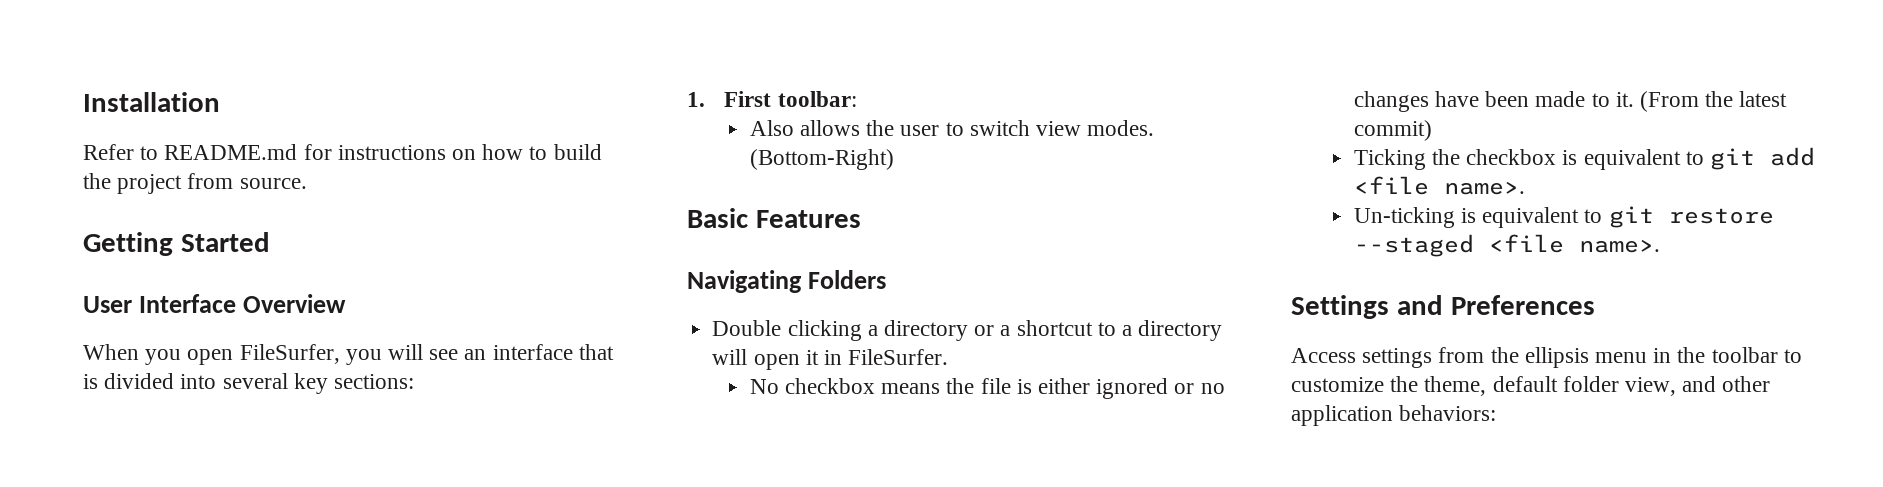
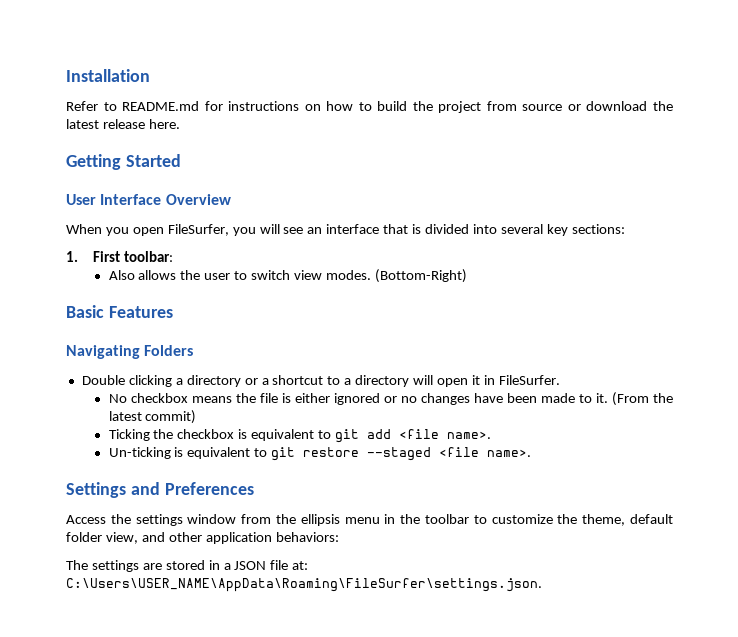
[239,178,307,189] source. -> [522,101,673,111] [66,119,180,129] source or download the latest release here.
[1362,348,1433,368] settings -> [110,514,237,526] the settings window
(1497, 413) none -> [66,560,309,572] [66,578,542,592] // The settings are stored in a JSON file at: C:\Users\USER_NAME\AppData\Roaming\FileSurfer\settings.json.

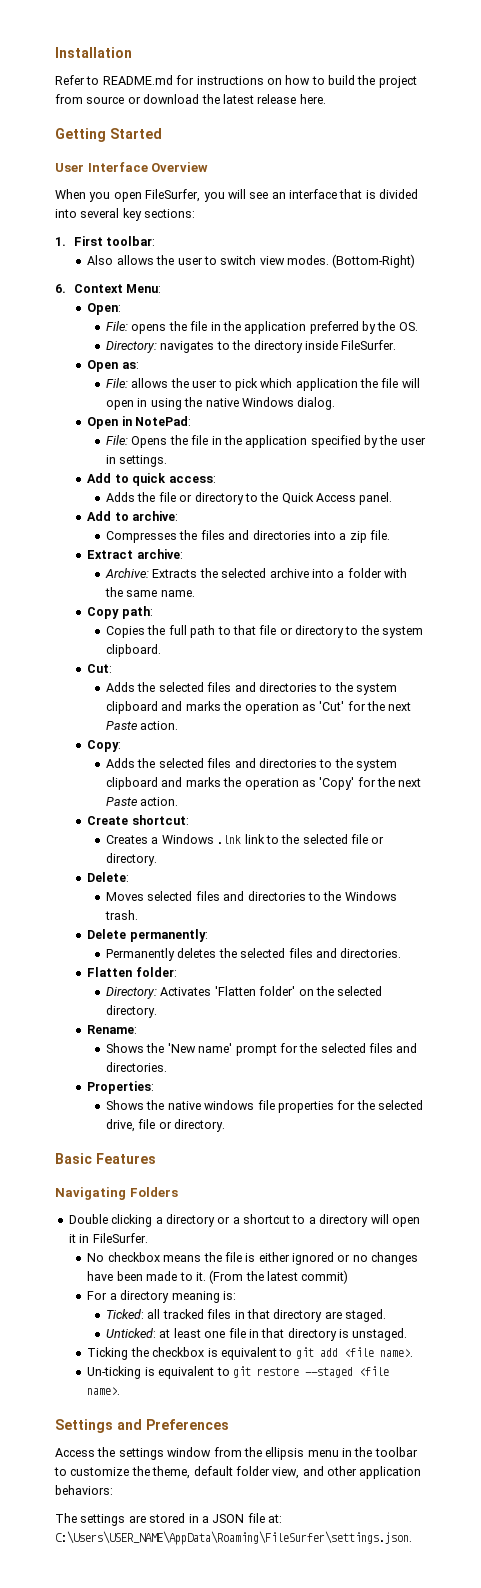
(467, 276) none -> [55,284,162,293] [87,303,122,315] [106,321,418,334] [106,340,397,353] [87,360,139,372] [106,378,420,391] [106,397,336,410] [87,416,192,429] [106,435,426,448] [106,455,168,467] [87,473,216,486] [106,492,393,505] [87,511,179,521] [106,530,391,543] [87,549,183,559] [105,568,408,578] [105,587,195,597] [87,606,153,619] [106,625,424,638] [106,644,162,657] [87,664,113,673] [106,682,398,695] [106,701,412,714] [106,721,179,730] [87,740,122,752] [106,758,398,771] [106,777,422,790] [106,797,179,806] [87,815,189,825] [106,834,385,844] [106,853,158,866] [87,872,130,882] [106,891,397,901] [105,910,139,920] [87,929,208,942] [106,948,402,961] [87,967,177,977] [106,986,383,999] [106,1005,158,1018] [87,1025,138,1034] [106,1043,418,1056] [106,1062,168,1072] [87,1081,155,1094] [106,1100,424,1113] [106,1119,226,1132] // 6. Context Menu: // Open: // File: opens the file in the application preferred by the OS. // Directory: navigates to the directory inside FileSurfer. // Open as: // File: allows the user to pick which application the file will open in using the native Windows dialog. // Open in NotePad: // File: Opens the file in the application specified by the user in settings. // Add to quick access: // Adds the file or directory to the Quick Access panel. // Add to archive: // Compresses the files and directories into a zip file. // Extract archive: // Archive: Extracts the selected archive into a folder with the same name. // Copy path: // Copies the full path to that file or directory to the system clipboard. // Cut: // Adds the selected files and directories to the system clipboard and marks the operation as 'Cut' for the next Paste action. // Copy: // Adds the selected files and directories to the system clipboard and marks the operation as 'Copy' for the next Paste action. // Create shortcut: // Creates a Windows .lnk link to the selected file or directory. // Delete: // Moves selected files and directories to the Windows trash. // Delete permanently: // Permanently deletes the selected files and directories. // Flatten folder: // Directory: Activates 'Flatten folder' on the selected directory. // Rename: // Shows the 'New name' prompt for the selected files and directories. // Properties: // Shows the native windows file properties for the selected drive, file or directory.
(197, 417) none -> [87,1290,236,1303] [106,1309,387,1322] [106,1328,408,1341] // For a directory meaning is: // Ticked: all tracked files in that directory are staged. // Unticked: at least one file in that directory is unstaged.

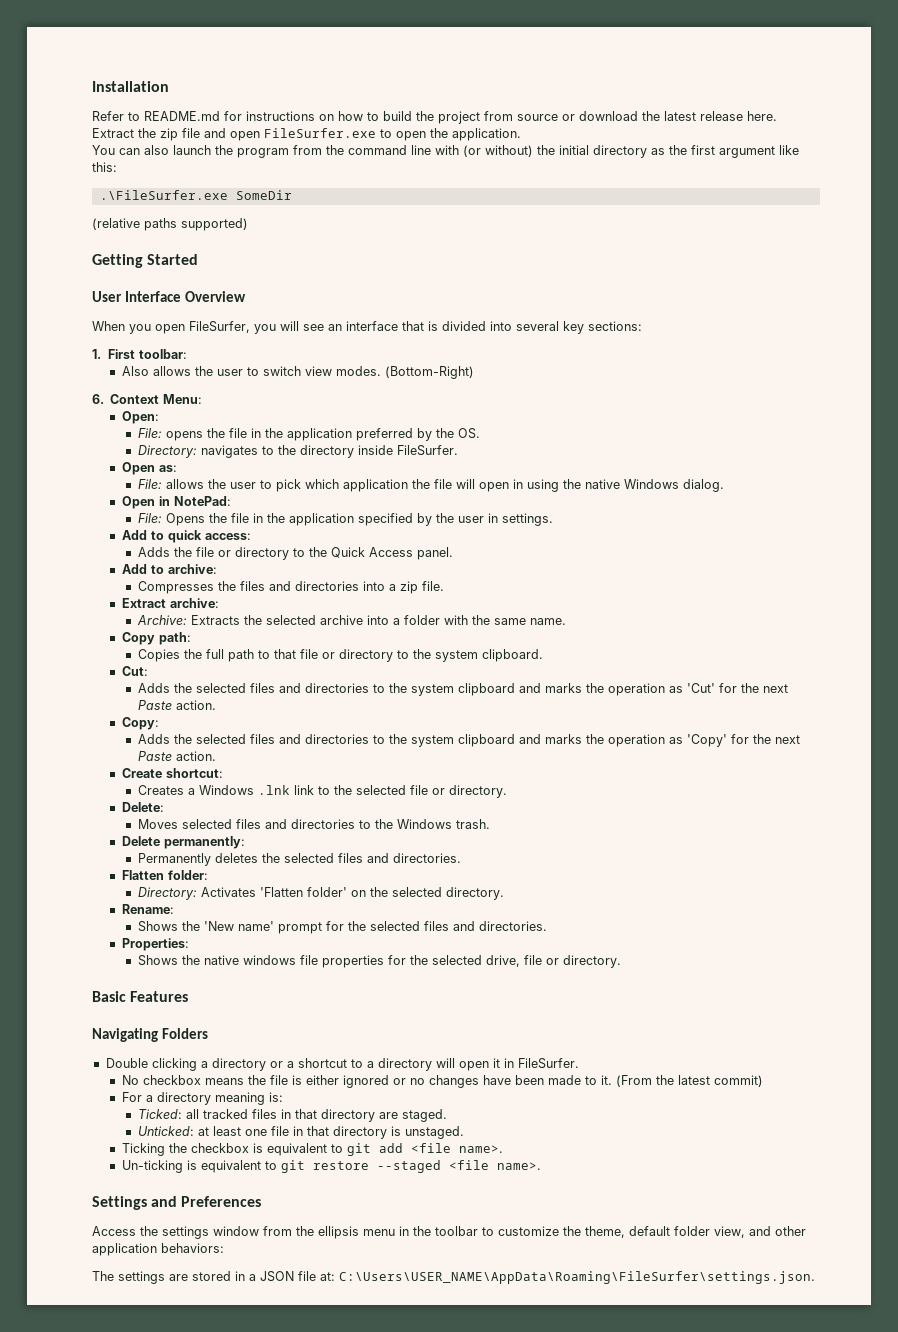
(326, 99) none -> [92,128,521,141] [92,145,799,158] [92,162,117,172] [99,190,292,200] [92,218,248,231] Extract the zip file and open FileSurfer.exe to open the application. // You can also launch the program from the command line with (or without) the initial directory as the first argument like this: // .\FileSurfer.exe SomeDir // (relative paths supported)

